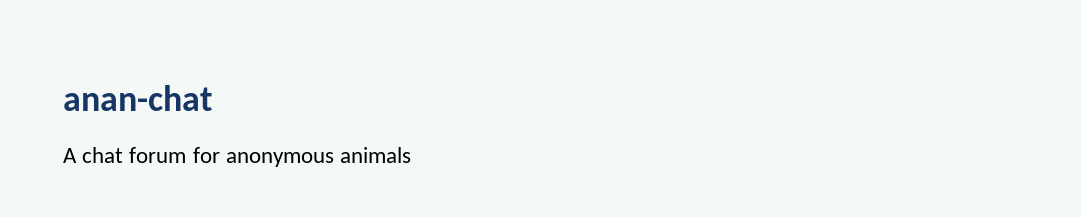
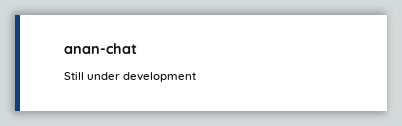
[63,147,412,167] A chat forum for anonymous animals -> [64,72,197,82] Still under development

